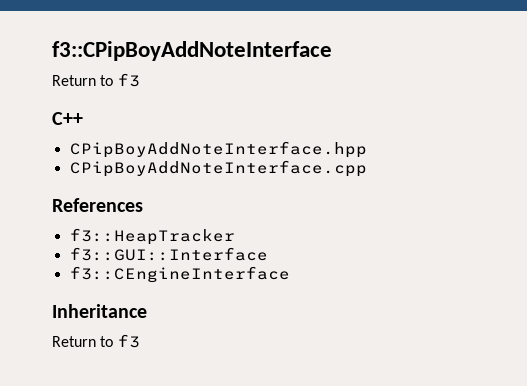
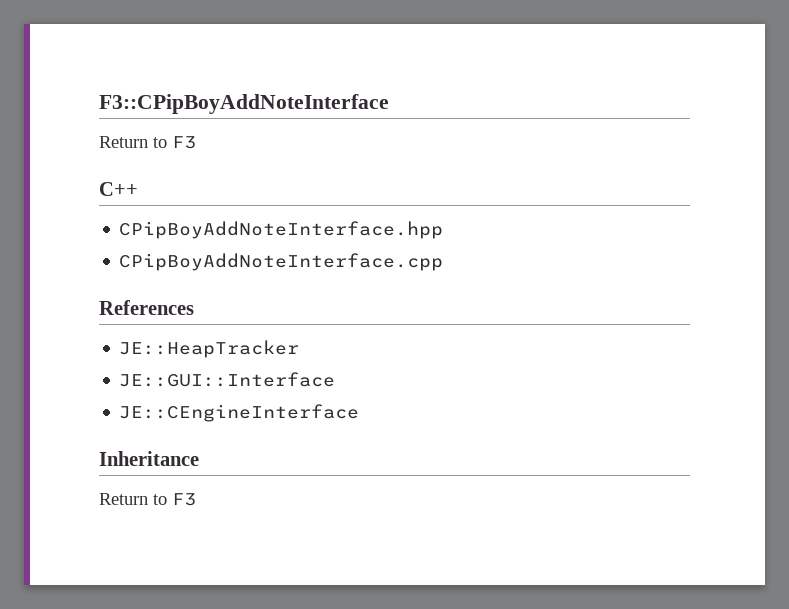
[52,41,332,61] [52,73,140,87] f3::CPipBoyAddNoteInterface // Return to f3 -> [99,94,389,114] [99,136,196,149] F3::CPipBoyAddNoteInterface // Return to F3
[69,228,235,245] [69,247,268,261] [69,266,290,283] f3::HeapTracker // f3::GUI::Interface // f3::CEngineInterface -> [119,340,300,358] [119,372,336,387] [119,404,360,422] JE::HeapTracker // JE::GUI::Interface // JE::CEngineInterface
[117,334,140,348] f3 -> [172,493,196,506] F3

